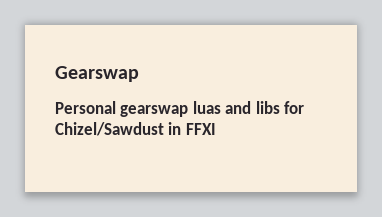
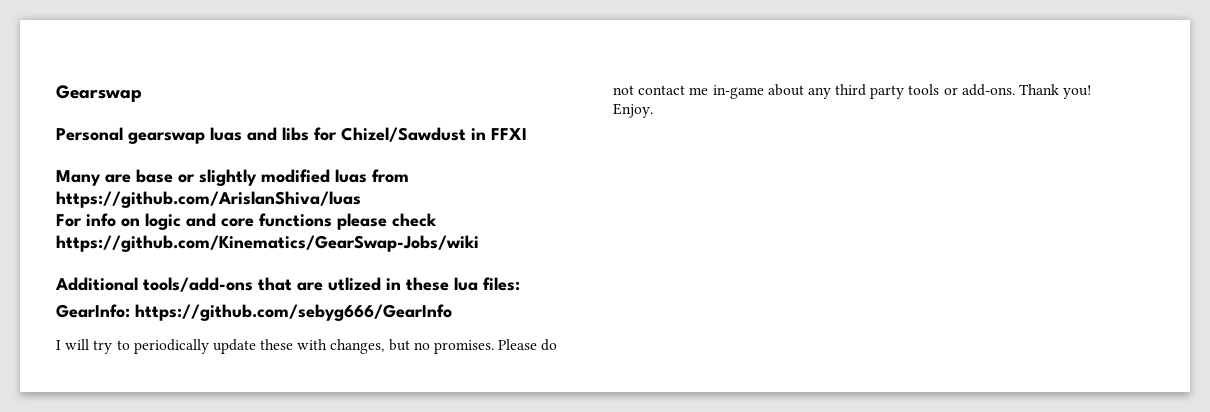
(216, 129) none -> [56,169,409,186] [56,191,361,208] [56,213,437,230] [56,235,479,252] [55,277,520,292] [56,304,452,321] [56,339,558,354] [613,84,1092,99] [613,103,653,118] // Many are base or slightly modified luas from https://github.com/ArislanShiva/luas // For info on logic and core functions please check https://github.com/Kinematics/GearSwap-Jobs/wiki // Additional tools/add-ons that are utlized in these lua files: // GearInfo: https://github.com/sebyg666/GearInfo // I will try to periodically update these with changes, but no promises. Please do not contact me in-game about any third party tools or add-ons. Thank you! Enjoy.

